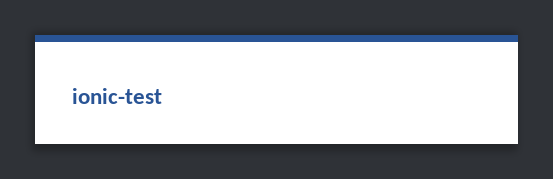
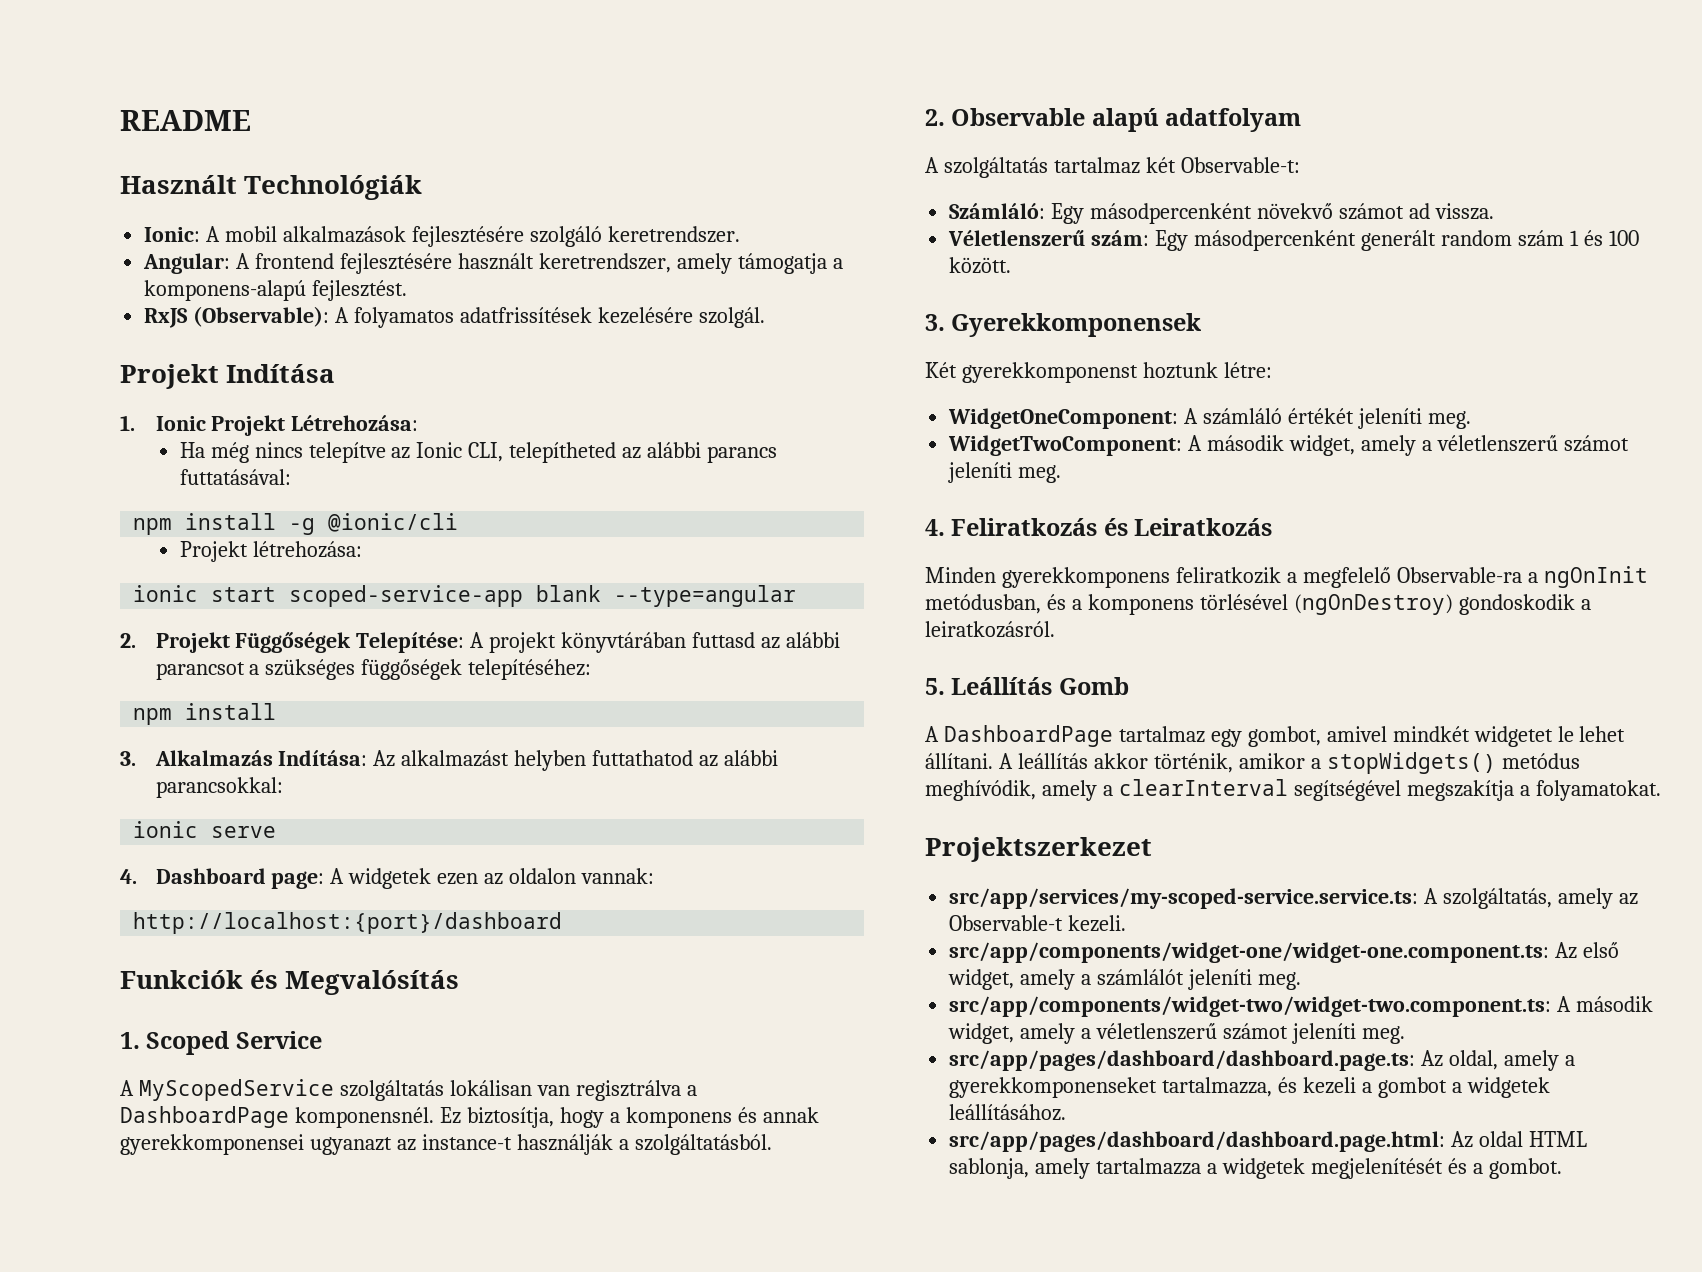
[72,88,162,104] ionic-test -> [120,110,251,131] [120,175,423,200] [144,226,740,247] [143,253,843,274] [144,280,408,301] [144,306,765,328] [120,364,336,389] [120,415,419,436] [179,442,778,463] [179,469,291,485] [133,513,459,535] [179,541,362,562] [133,585,797,607] [120,632,841,653] [155,659,592,680] [133,703,277,725] [120,750,779,771] [155,777,283,798] [133,821,277,838] [120,868,655,889] [133,912,563,934] [120,970,460,995] [120,1031,322,1055] [120,1079,697,1101] [120,1106,819,1128] [120,1134,772,1155] [925,108,1302,132] [925,157,1300,178] [949,203,1494,224] [948,230,1639,251] [949,257,1012,274] [925,313,1202,337] [925,362,1272,383] [948,408,1471,429] [948,435,1629,456] [948,462,1062,483] [925,518,1273,536] [925,566,1648,588] [925,594,1591,615] [925,621,1055,638] [925,677,1129,695] [925,725,1626,747] [925,752,1580,774] [925,779,1661,801] [925,837,1152,862] [949,888,1638,909] [949,915,1127,932] [949,942,1620,963] [948,969,1301,990] [949,996,1654,1017] [948,1023,1405,1044] [949,1050,1575,1071] [949,1077,1550,1098] [949,1104,1067,1121] [949,1131,1588,1152] [949,1158,1562,1179] README // Használt Technológiák // Ionic: A mobil alkalmazások fejlesztésére szolgáló keretrendszer. // Angular: A frontend fejlesztésére használt keretrendszer, amely támogatja a komponens-alapú fejlesztést. // RxJS (Observable): A folyamatos adatfrissítések kezelésére szolgál. // Projekt Indítása // 1. Ionic Projekt Létrehozása: // Ha még nincs telepítve az Ionic CLI, telepítheted az alábbi parancs futtatásával: // npm install -g @ionic/cli // Projekt létrehozása: // ionic start scoped-service-app blank --type=angular // 2. Projekt Függőségek Telepítése: A projekt könyvtárában futtasd az alábbi parancsot a szükséges függőségek telepítéséhez: // npm install // 3. Alkalmazás Indítása: Az alkalmazást helyben futtathatod az alábbi parancsokkal: // ionic serve // 4. Dashboard page: A widgetek ezen az oldalon vannak: // http://localhost:{port}/dashboard // Funkciók és Megvalósítás // 1. Scoped Service // A MyScopedService szolgáltatás lokálisan van regisztrálva a DashboardPage komponensnél. Ez biztosítja, hogy a komponens és annak gyerekkomponensei ugyanazt az instance-t használják a szolgáltatásból. // 2. Observable alapú adatfolyam // A szolgáltatás tartalmaz két Observable-t: // Számláló: Egy másodpercenként növekvő számot ad vissza. // Véletlenszerű szám: Egy másodpercenként generált random szám 1 és 100 között. // 3. Gyerekkomponensek // Két gyerekkomponenst hoztunk létre: // WidgetOneComponent: A számláló értékét jeleníti meg. // WidgetTwoComponent: A második widget, amely a véletlenszerű számot jeleníti meg. // 4. Feliratkozás és Leiratkozás // Minden gyerekkomponens feliratkozik a megfelelő Observable-ra a ngOnInit metódusban, és a komponens törlésével (ngOnDestroy) gondoskodik a leiratkozásról. // 5. Leállítás Gomb // A DashboardPage tartalmaz egy gombot, amivel mindkét widgetet le lehet állítani. A leállítás akkor történik, amikor a stopWidgets() metódus meghívódik, amely a clearInterval segítségével megszakítja a folyamatokat. // Projektszerkezet // src/app/services/my-scoped-service.service.ts: A szolgáltatás, amely az Observable-t kezeli. // src/app/components/widget-one/widget-one.component.ts: Az első widget, amely a számlálót jeleníti meg. // src/app/components/widget-two/widget-two.component.ts: A második widget, amely a véletlenszerű számot jeleníti meg. // src/app/pages/dashboard/dashboard.page.ts: Az oldal, amely a gyerekkomponenseket tartalmazza, és kezeli a gombot a widgetek leállításához. // src/app/pages/dashboard/dashboard.page.html: Az oldal HTML sablonja, amely tartalmazza a widgetek megjelenítését és a gombot.

